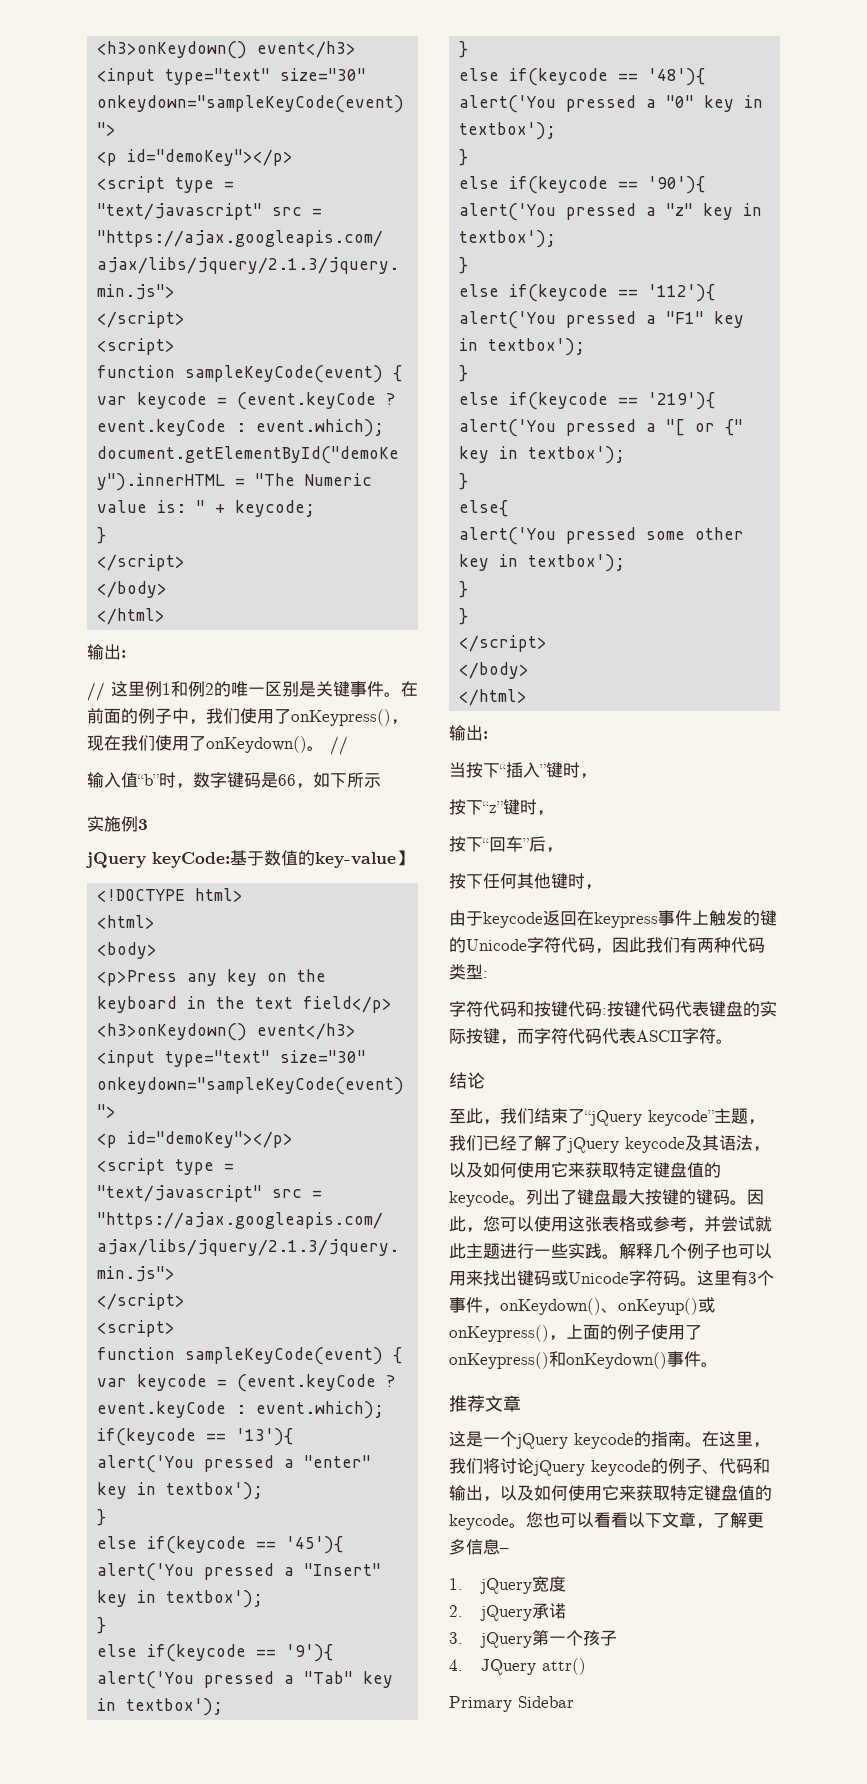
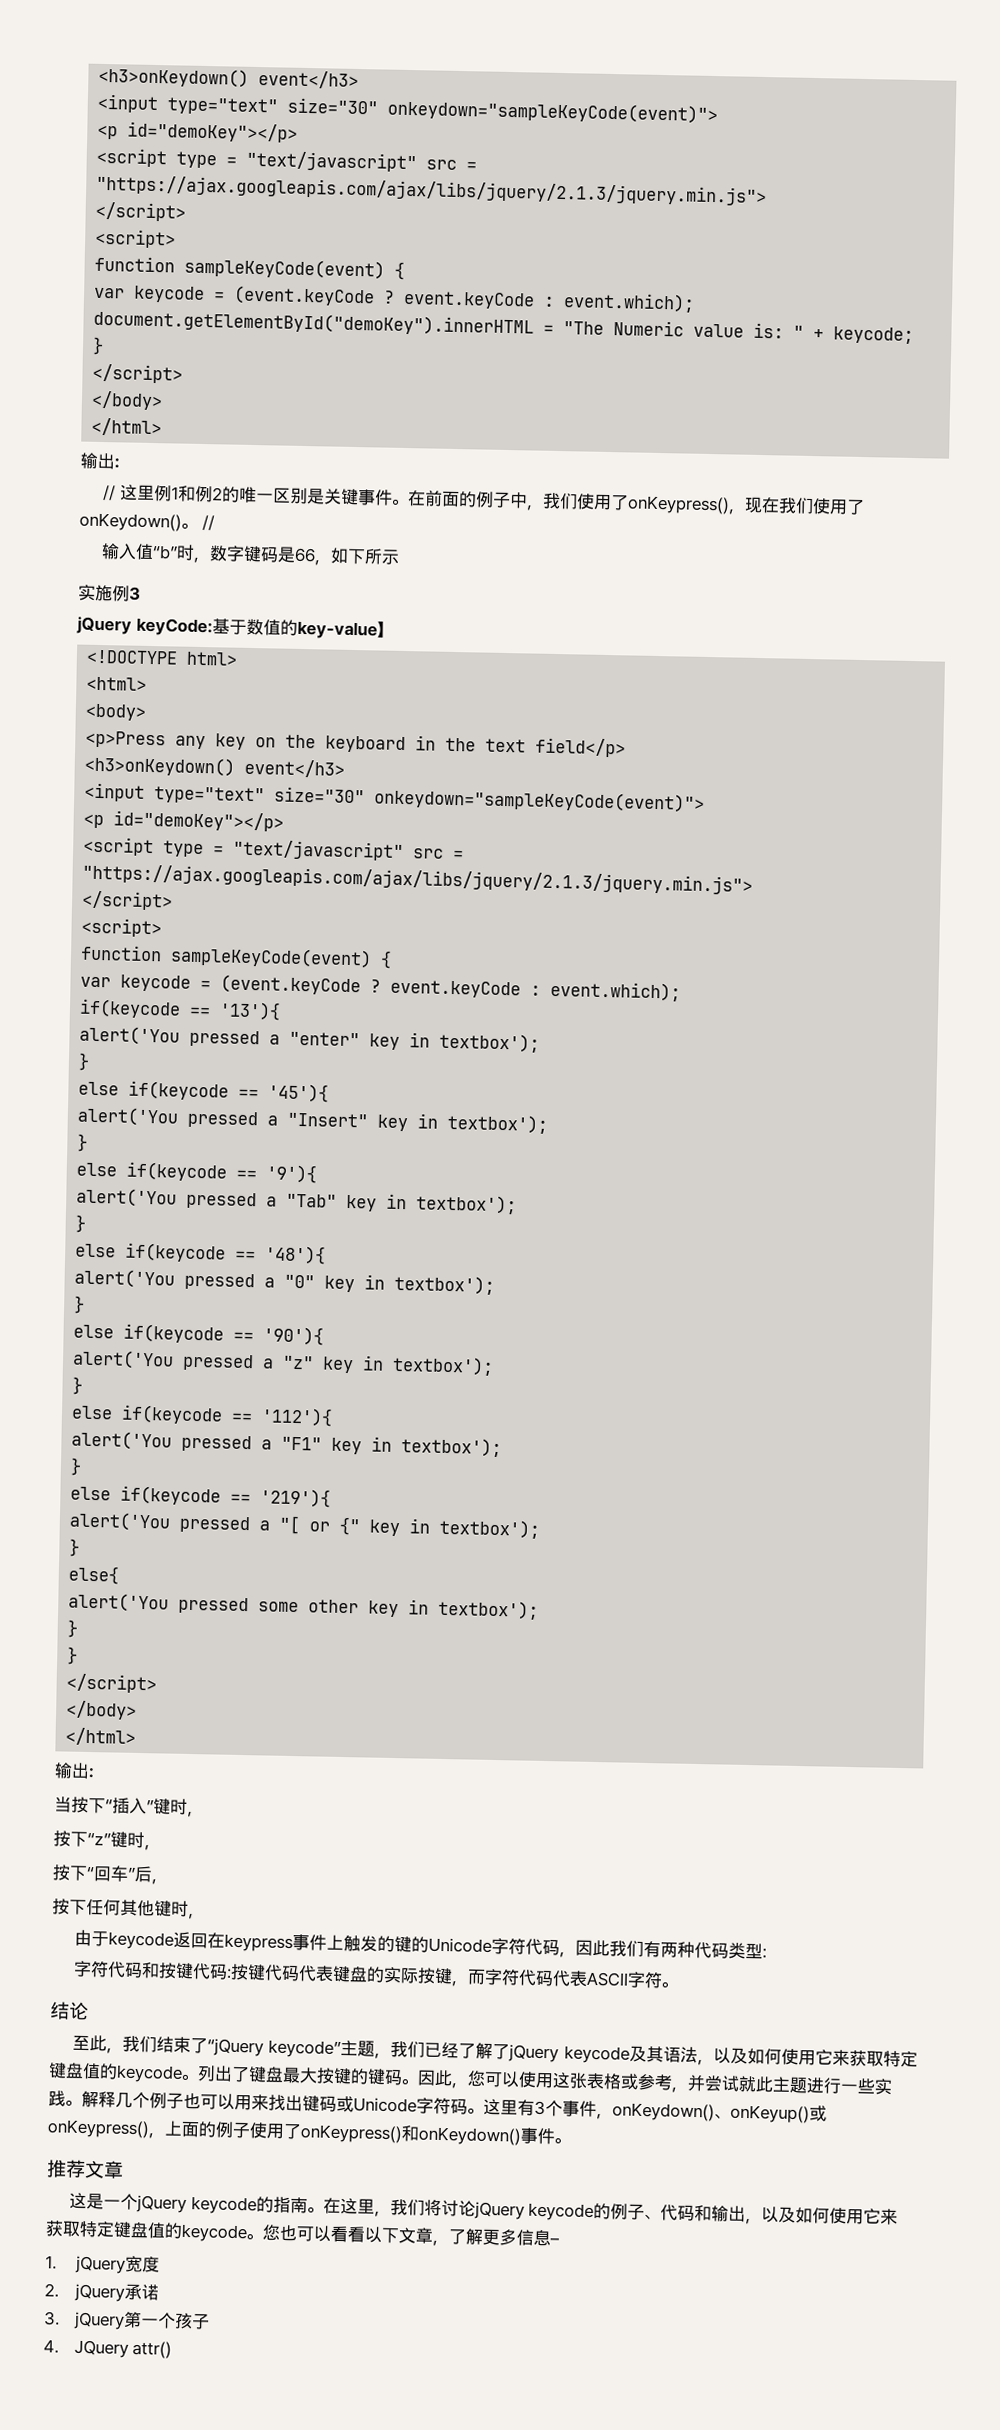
[449,1696,574,1712] // Primary Sidebar -> (173, 2349) none

